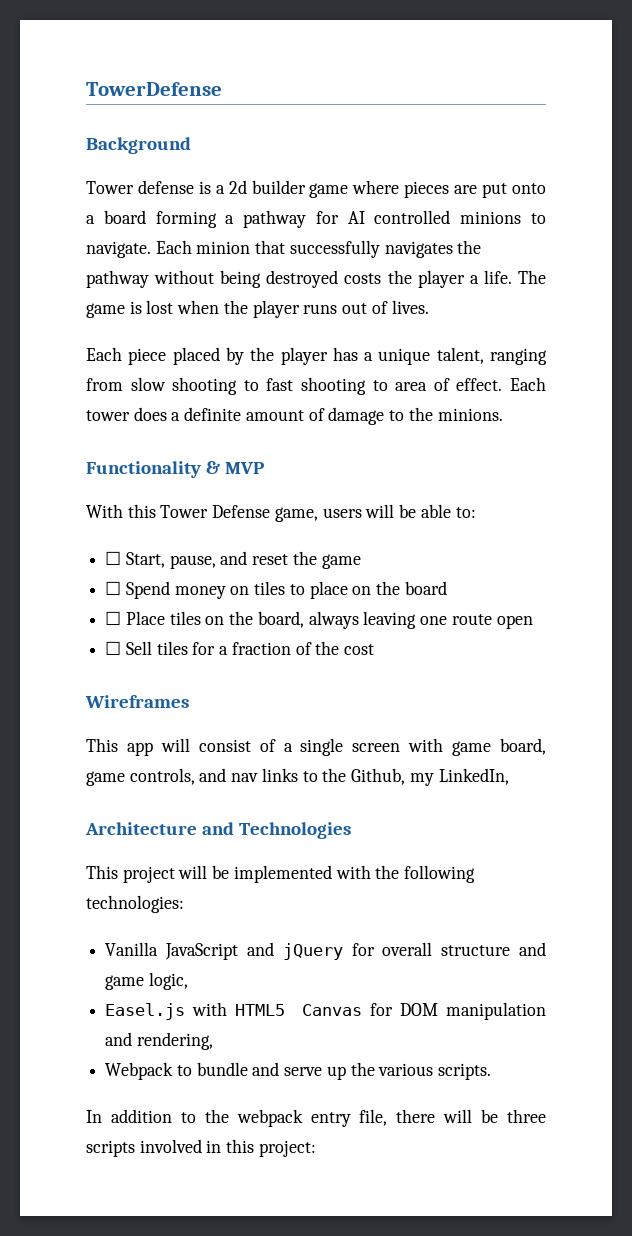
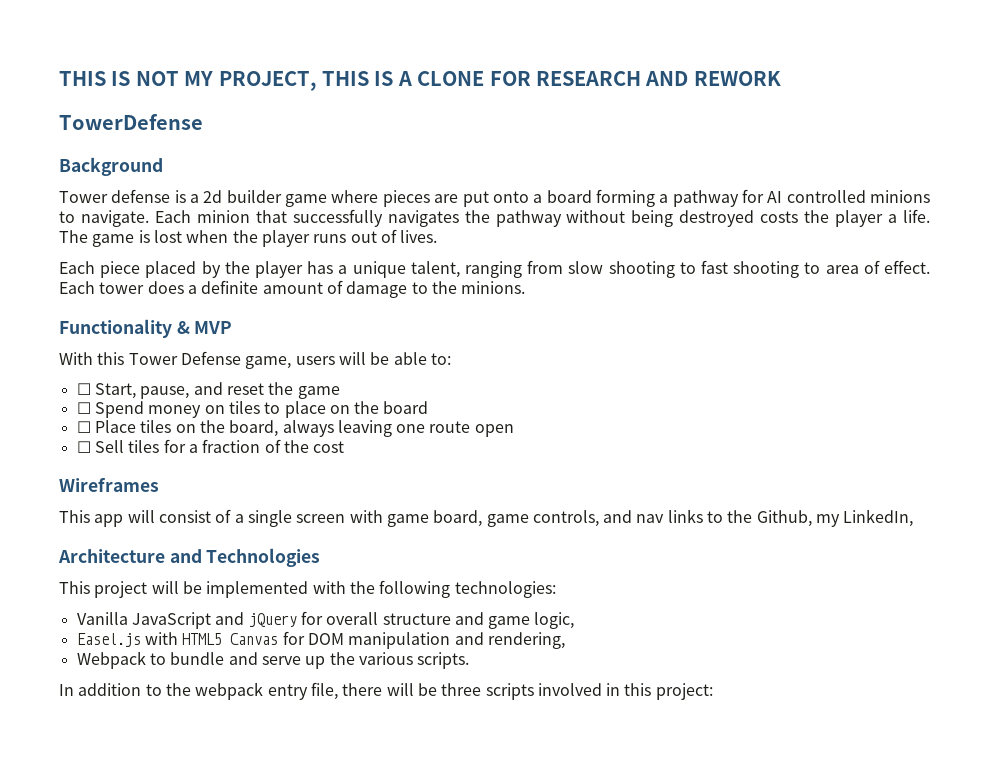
(86, 89) none -> [59,71,781,91] THIS IS NOT MY PROJECT, THIS IS A CLONE FOR RESEARCH AND REWORK //

